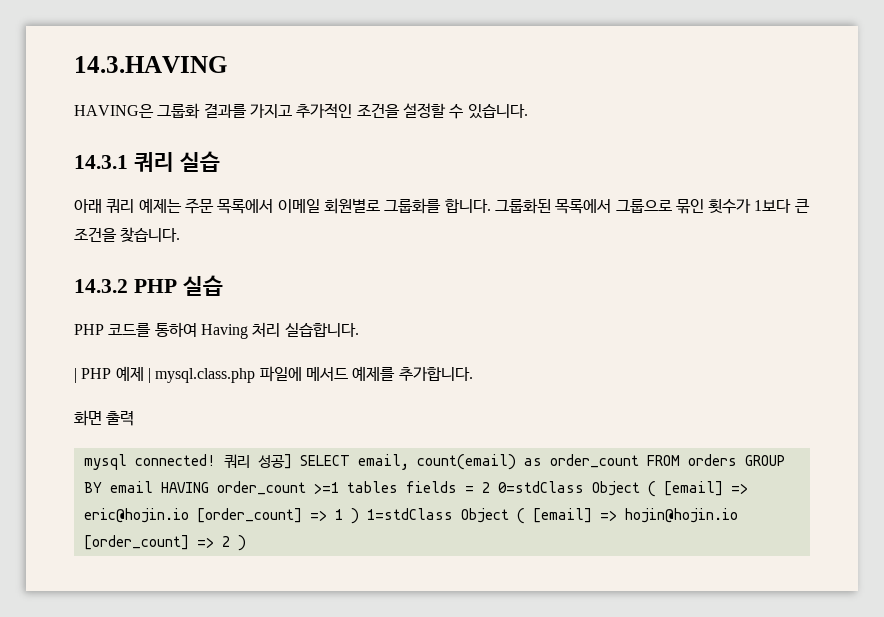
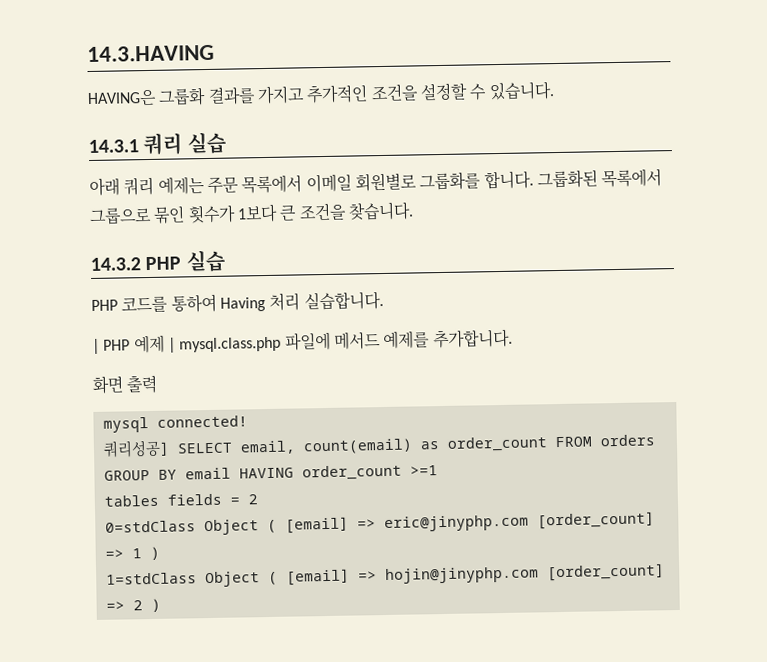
[223,454,292,469] 쿼리 성공] -> [102,439,170,458] // 쿼리성공]
(339, 488) none -> (438, 470) //
(490, 487) none -> (258, 499) //
[83,508,189,523] eric@hojin.io -> [383,514,529,533] eric@jinyphp.com
(359, 516) none -> (160, 553) //
[624,508,738,523] hojin@hojin.io -> [384,566,539,585] hojin@jinyphp.com

